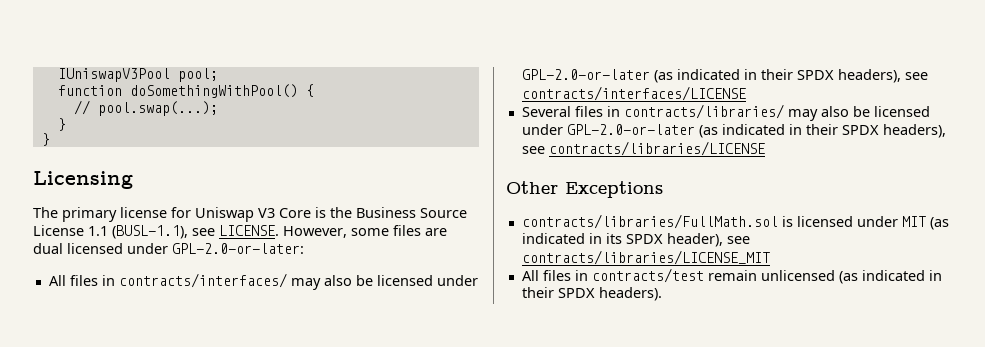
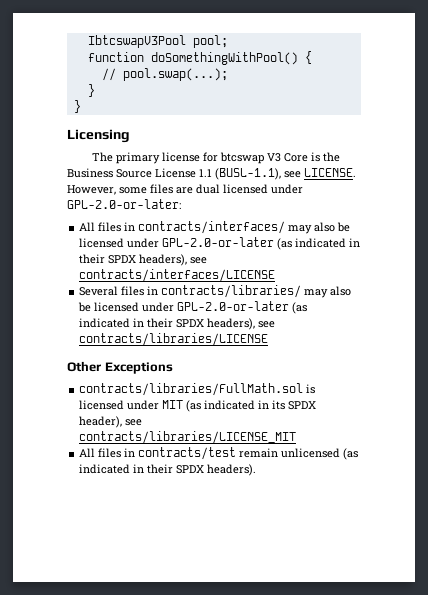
[57,68,170,82] IUniswapV3Pool -> [87,35,186,48] IbtcswapV3Pool
[195,207,254,222] Uniswap -> [220,152,265,164] btcswap

